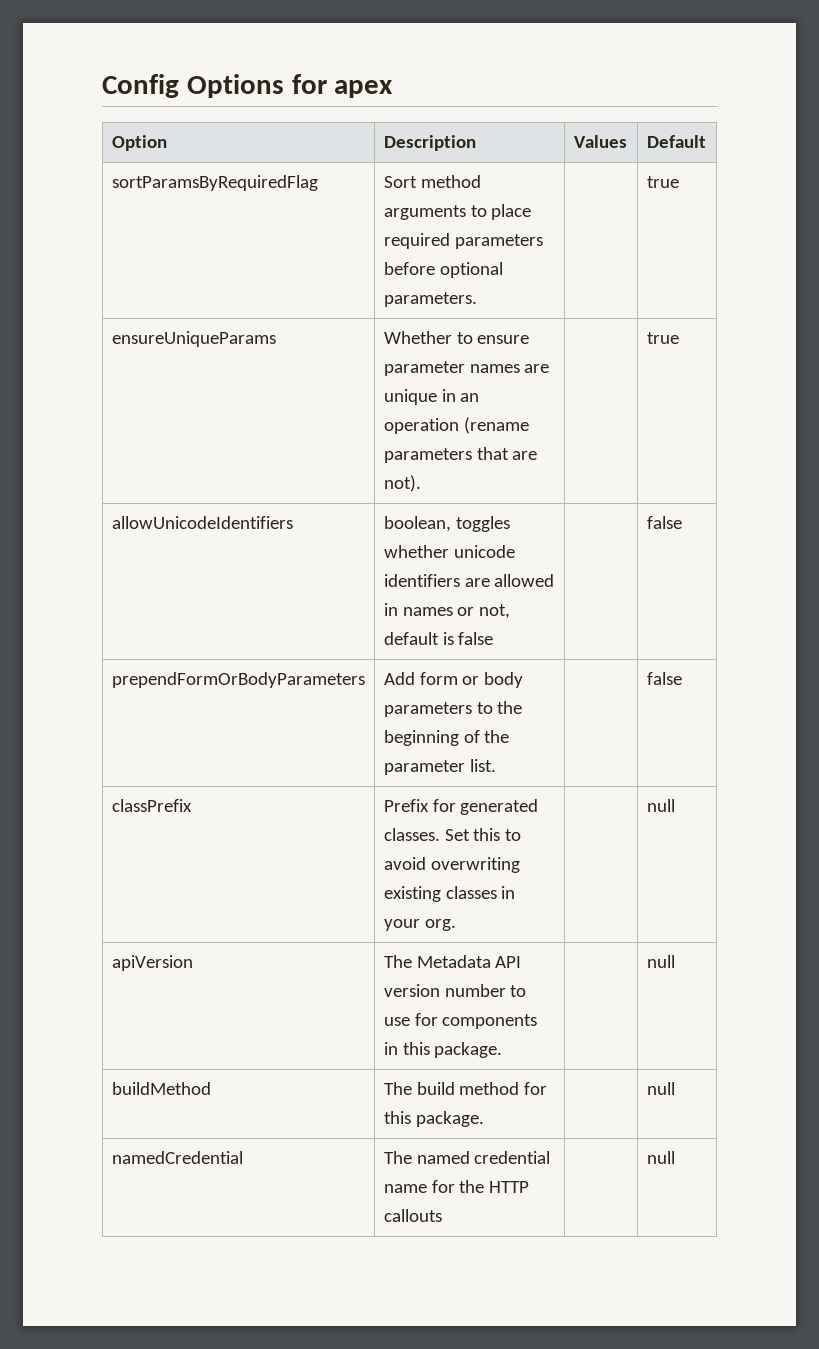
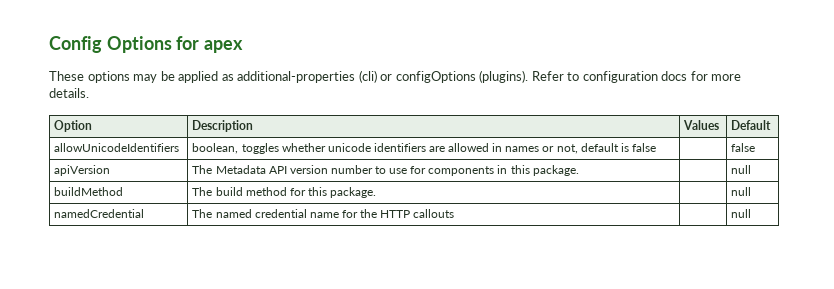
[111,135,167,151] [383,135,476,151] [573,135,627,148] [646,135,706,148] [111,175,318,191] [383,175,481,188] [383,204,532,220] [383,233,543,249] [383,262,503,278] [383,292,477,307] [646,176,679,188] [111,331,276,347] [383,331,530,344] [383,361,550,376] [383,389,480,405] [383,417,529,434] [383,447,538,463] [383,475,421,492] [646,332,679,344] // Option | Description | Values | Default // sortParamsByRequiredFlag | Sort method arguments to place required parameters before optional parameters. | | true // ensureUniqueParams | Whether to ensure parameter names are unique in an operation (rename parameters that are not). | | true -> [49,70,742,83] [49,88,89,98] [54,120,93,132] [192,120,254,132] [683,120,720,130] [731,120,772,130] // These options may be applied as additional-properties (cli) or configOptions (plugins). Refer to configuration docs for more details. // Option | Description | Values | Default
[111,672,365,688] [383,672,524,688] [383,701,523,717] [383,730,510,746] [383,759,496,775] [646,672,682,685] [111,799,192,812] [383,799,539,815] [383,828,522,841] [383,857,520,873] [383,886,516,902] [383,919,456,931] [646,799,675,812] // prependFormOrBodyParameters | Add form or body parameters to the beginning of the parameter list. | | false // classPrefix | Prefix for generated classes. Set this to avoid overwriting existing classes in your org. | | null -> (756, 147) none

